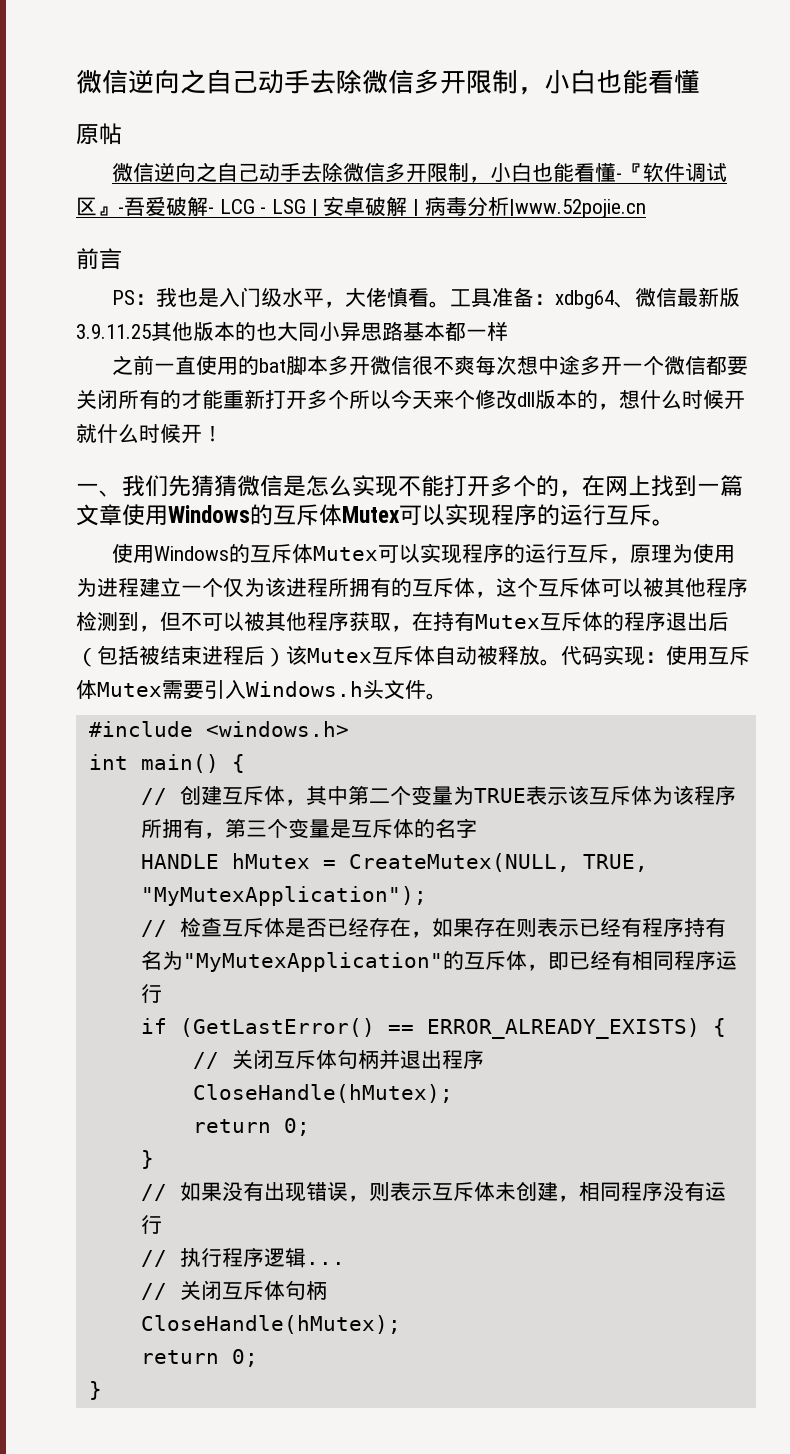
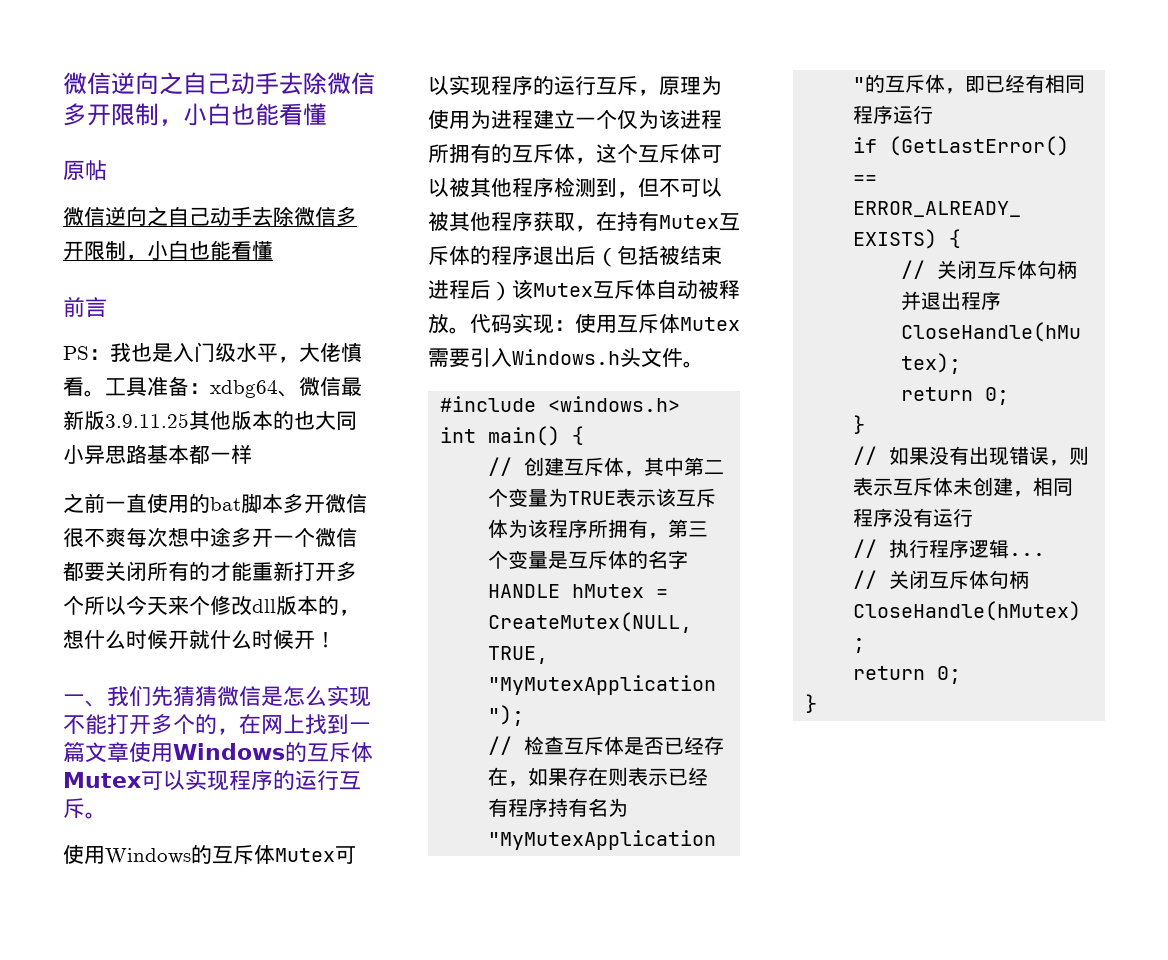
[616,162,728,182] [76,196,646,218] -『软件调试区』-吾爱破解- LCG - LSG | 安卓破解 | 病毒分析|www.52pojie.cn -> (273, 250) none

